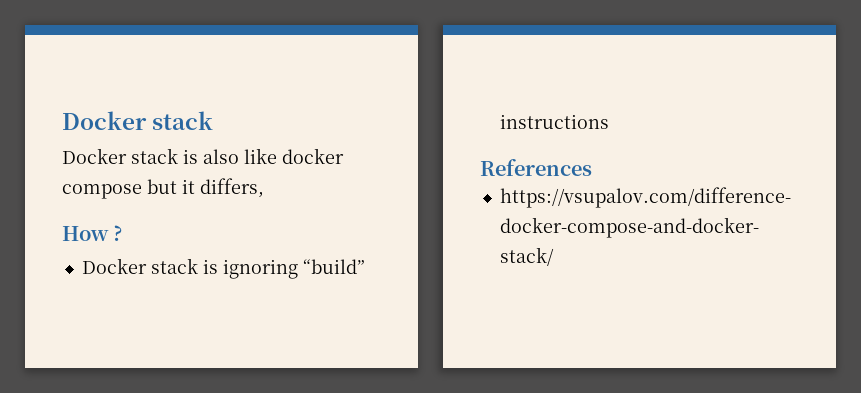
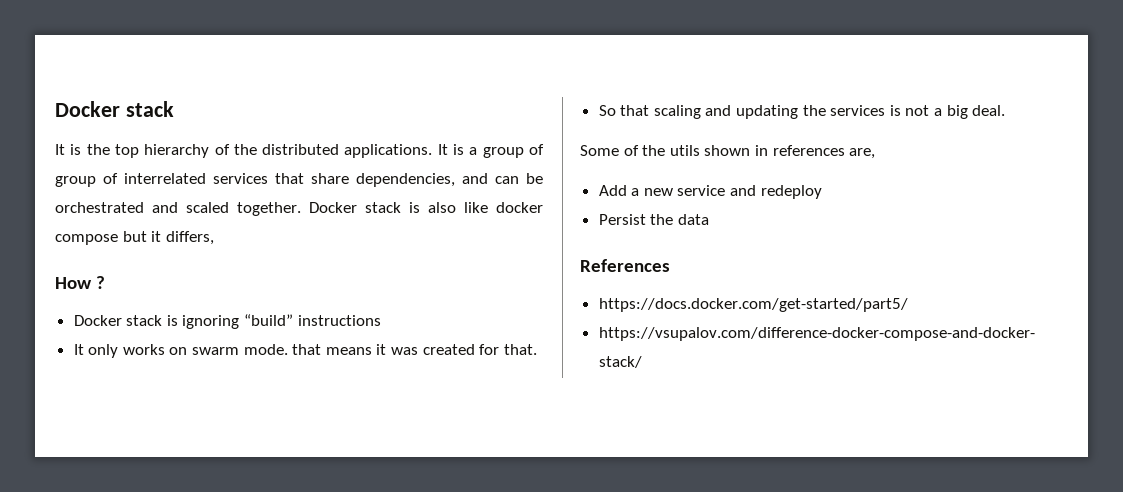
(214, 120) none -> [55,144,545,158] [55,173,543,187] [55,202,301,216] It is the top hierarchy of the distributed applications. It is a group of group of interrelated services that share dependencies, and can be orchestrated and scaled together.
(609, 121) none -> [73,344,537,358] [598,105,1006,119] [580,145,876,159] [598,185,822,199] [598,214,709,225] // It only works on swarm mode. that means it was created for that. // So that scaling and updating the services is not a big deal. // Some of the utils shown in references are, // Add a new service and redeploy // Persist the data
(592, 167) none -> [598,298,908,312] // https://docs.docker.com/get-started/part5/

